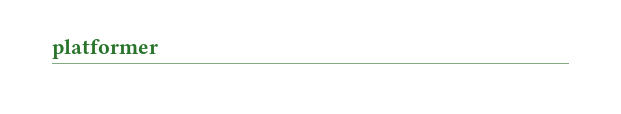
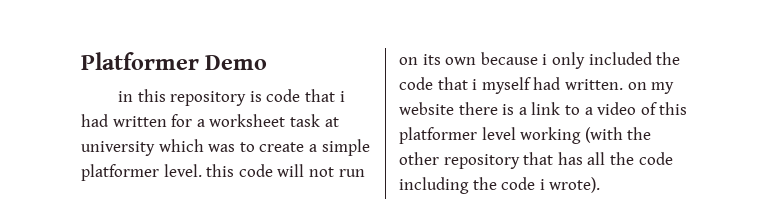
[52,39,158,59] platformer -> [81,52,268,70] [117,89,345,106] [81,114,339,127] [81,139,370,156] [81,164,365,181] [399,52,681,69] [399,77,675,94] [399,102,688,115] [399,127,652,144] [399,152,673,169] [399,177,601,194] Platformer Demo // in this repository is code that i had written for a worksheet task at university which was to create a simple platformer level. this code will not run on its own because i only included the code that i myself had written. on my website there is a link to a video of this platformer level working (with the other repository that has all the code including the code i wrote).

